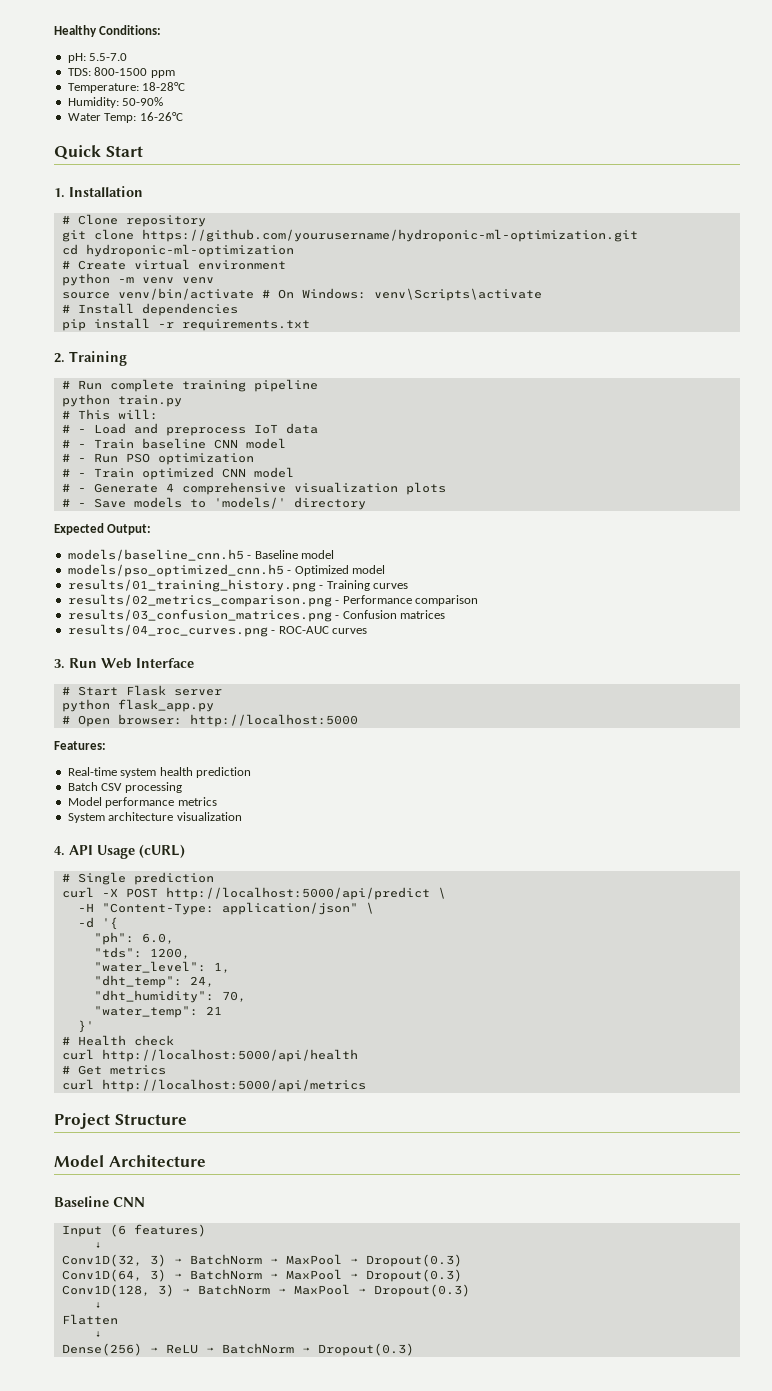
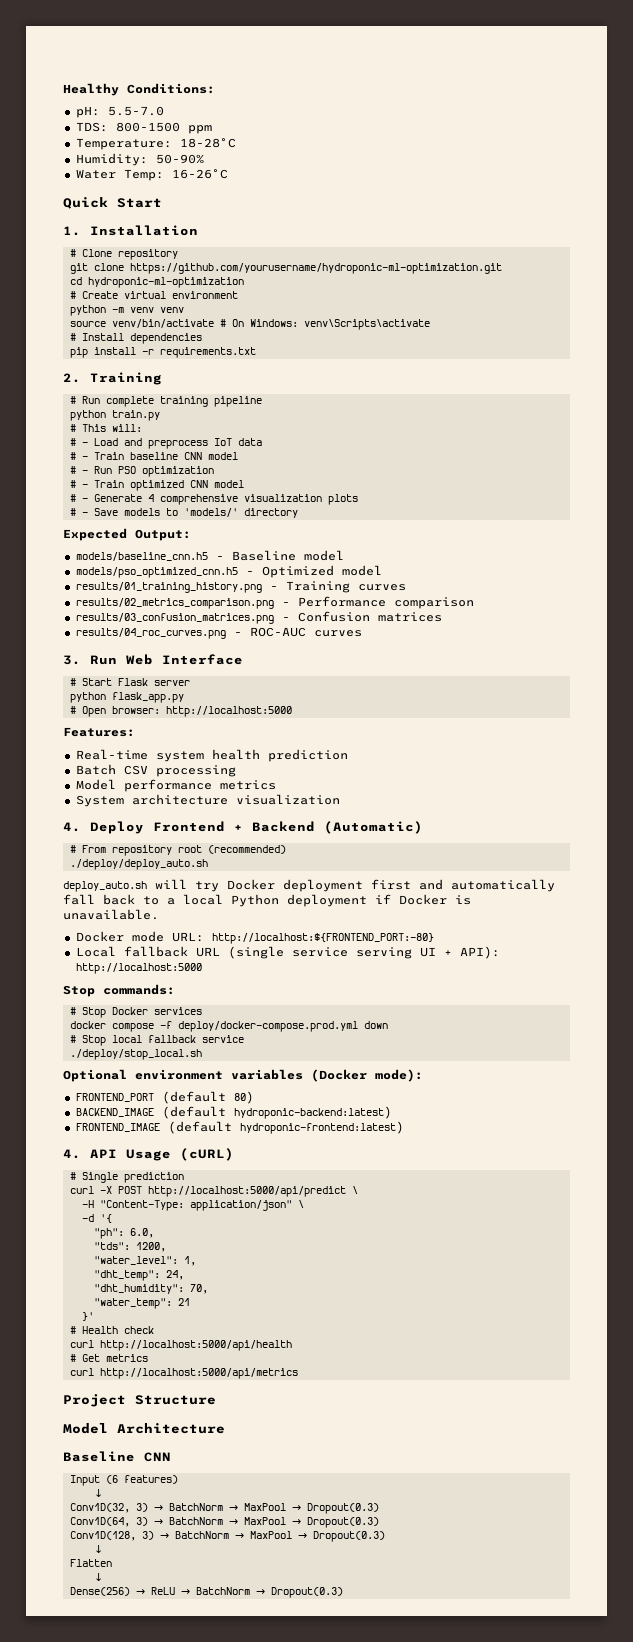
(242, 816) none -> [63,821,423,834] [69,845,286,856] [69,859,208,870] [63,879,555,892] [63,894,471,907] [63,909,159,920] [75,931,434,944] [75,946,500,959] [75,963,202,974] [63,984,175,997] [69,1007,202,1018] [69,1021,388,1032] [69,1035,244,1046] [69,1049,202,1060] [63,1069,423,1082] [75,1091,254,1104] [75,1106,392,1119] [75,1121,404,1134] // 4. Deploy Frontend + Backend (Automatic) // # From repository root (recommended) // ./deploy/deploy_auto.sh // deploy_auto.sh will try Docker deployment first and automatically fall back to a local Python deployment if Docker is unavailable. // Docker mode URL: http://localhost:${FRONTEND_PORT:-80} // Local fallback URL (single service serving UI + API): http://localhost:5000 // Stop commands: // # Stop Docker services // docker compose -f deploy/docker-compose.prod.yml down // # Stop local fallback service // ./deploy/stop_local.sh // Optional environment variables (Docker mode): // FRONTEND_PORT (default 80) // BACKEND_IMAGE (default hydroponic-backend:latest) // FRONTEND_IMAGE (default hydroponic-frontend:latest)

